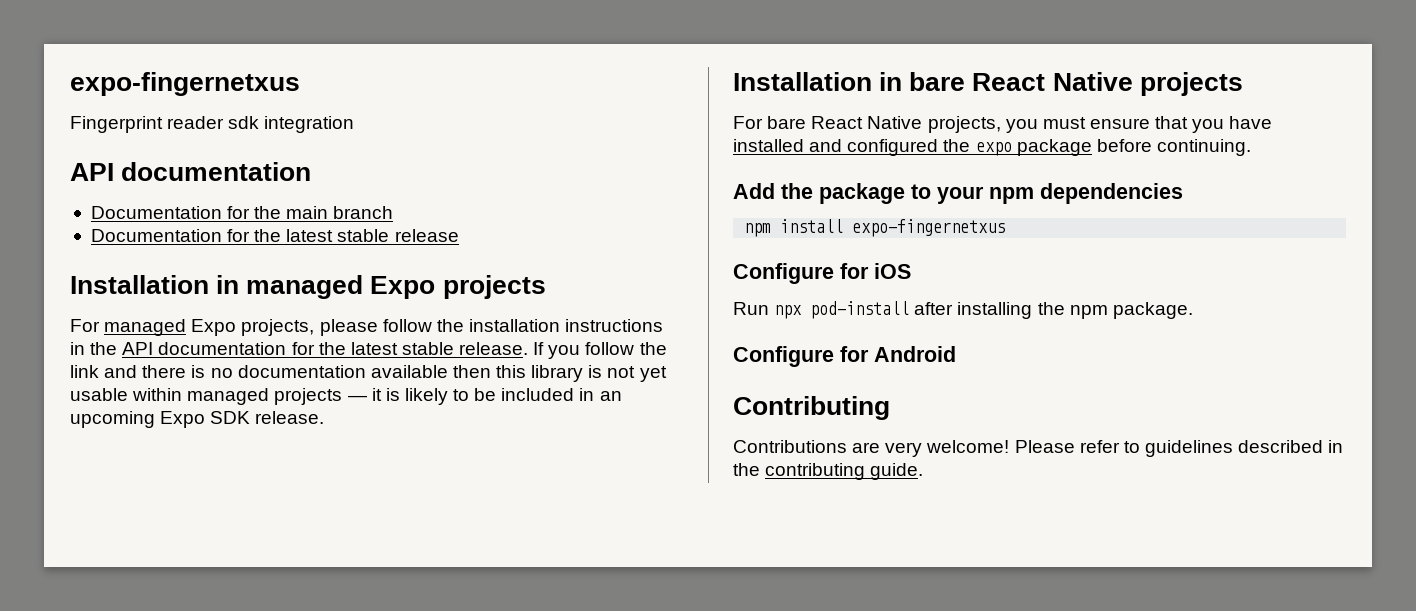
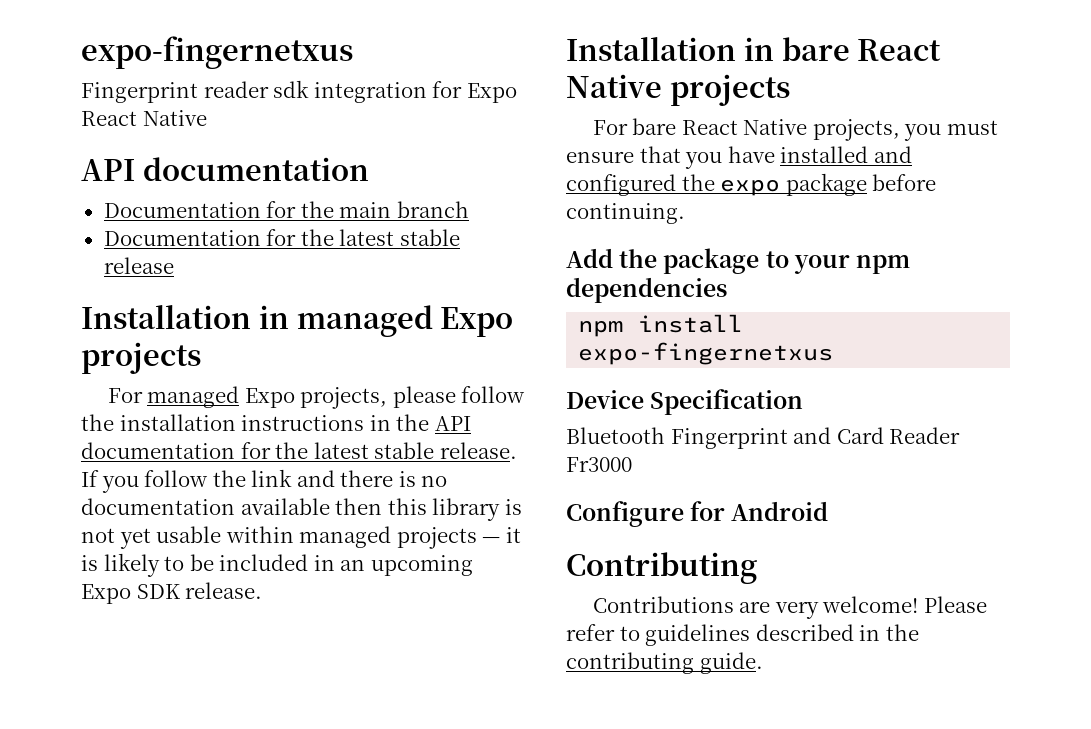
(355, 124) none -> [432,81,517,103] [81,110,207,126] for Expo React Native
[733,263,911,284] [733,301,1193,319] Configure for iOS // Run npx pod-install after installing the npm package. -> [566,389,804,415] [566,427,961,449] [566,457,632,472] Device Specification // Bluetooth Fingerprint and Card Reader Fr3000

